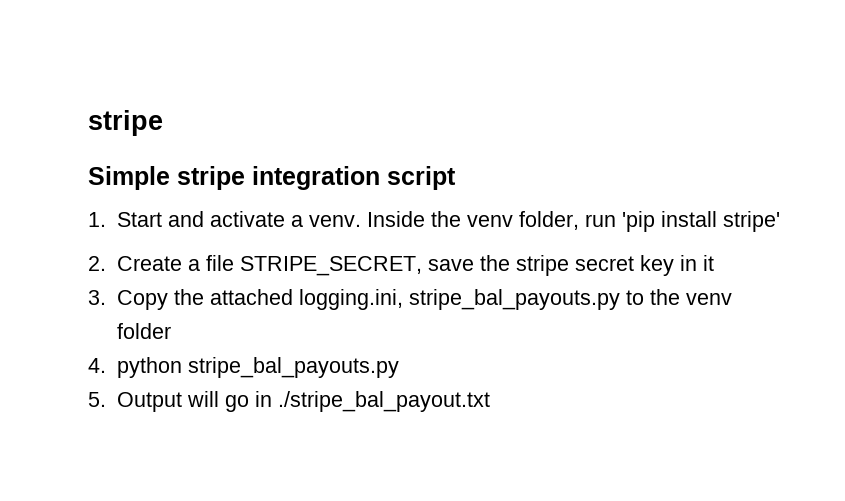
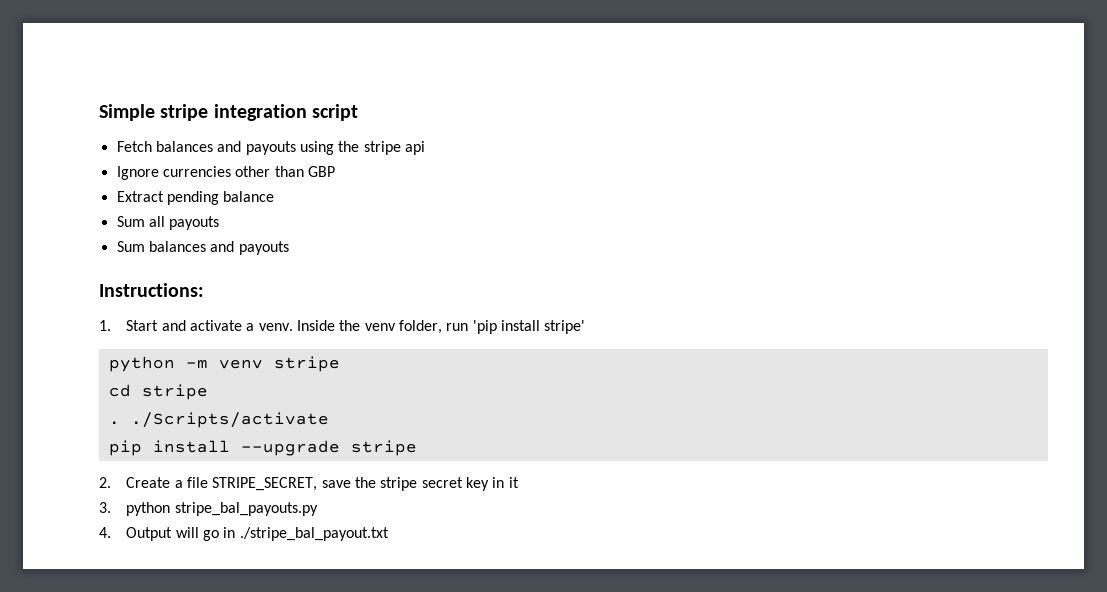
[88,110,163,136] stripe // -> (99, 112) none
(456, 178) none -> [116,141,425,155] [116,166,335,180] [116,191,275,205] [116,216,220,230] [116,241,289,255] [99,283,204,297] // Fetch balances and payouts using the stripe api // Ignore currencies other than GBP // Extract pending balance // Sum all payouts // Sum balances and payouts // Instructions:
(780, 221) none -> [108,356,340,372] [108,384,208,400] [108,412,329,428] [108,440,417,456] // python -m venv stripe // cd stripe // . ./Scripts/activate // pip install --upgrade stripe
[116,289,732,310] [116,323,171,339] [88,358,106,373] Copy the attached logging.ini, stripe_bal_payouts.py to the venv folder // 4. -> (111, 507) none
[88,392,106,407] 5. -> [99,527,111,538] 4.

